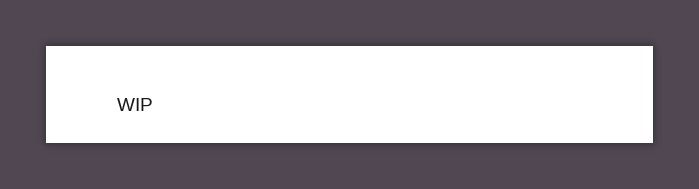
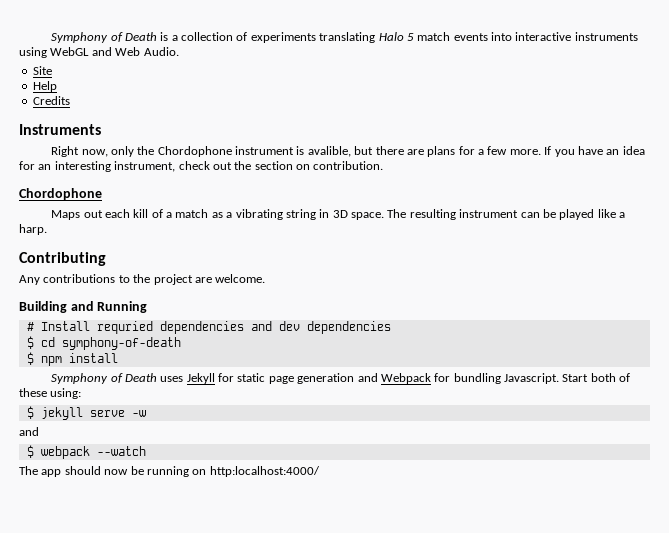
[117,98,153,111] WIP -> [51,32,638,43] [19,47,179,58] [32,66,52,75] [32,81,57,92] [32,96,70,105] [19,124,101,135] [51,146,645,157] [19,161,384,172] [19,188,102,200] [51,209,626,220] [19,224,47,235] [19,252,106,266] [19,274,266,285] [19,301,148,313] [26,321,391,334] [26,336,181,350] [26,352,118,366] [51,373,631,384] [19,388,82,399] [26,406,146,420] [19,427,39,436] [26,445,146,459] [19,466,320,477] Symphony of Death is a collection of experiments translating Halo 5 match events into interactive instruments using WebGL and Web Audio. // Site // Help // Credits // Instruments // Right now, only the Chordophone instrument is avalible, but there are plans for a few more. If you have an idea for an interesting instrument, check out the section on contribution. // Chordophone // Maps out each kill of a match as a vibrating string in 3D space. The resulting instrument can be played like a harp. // Contributing // Any contributions to the project are welcome. // Building and Running // # Install requried dependencies and dev dependencies // $ cd symphony-of-death // $ npm install // Symphony of Death uses Jekyll for static page generation and Webpack for bundling Javascript. Start both of these using: // $ jekyll serve -w // and // $ webpack --watch // The app should now be running on http:localhost:4000/

